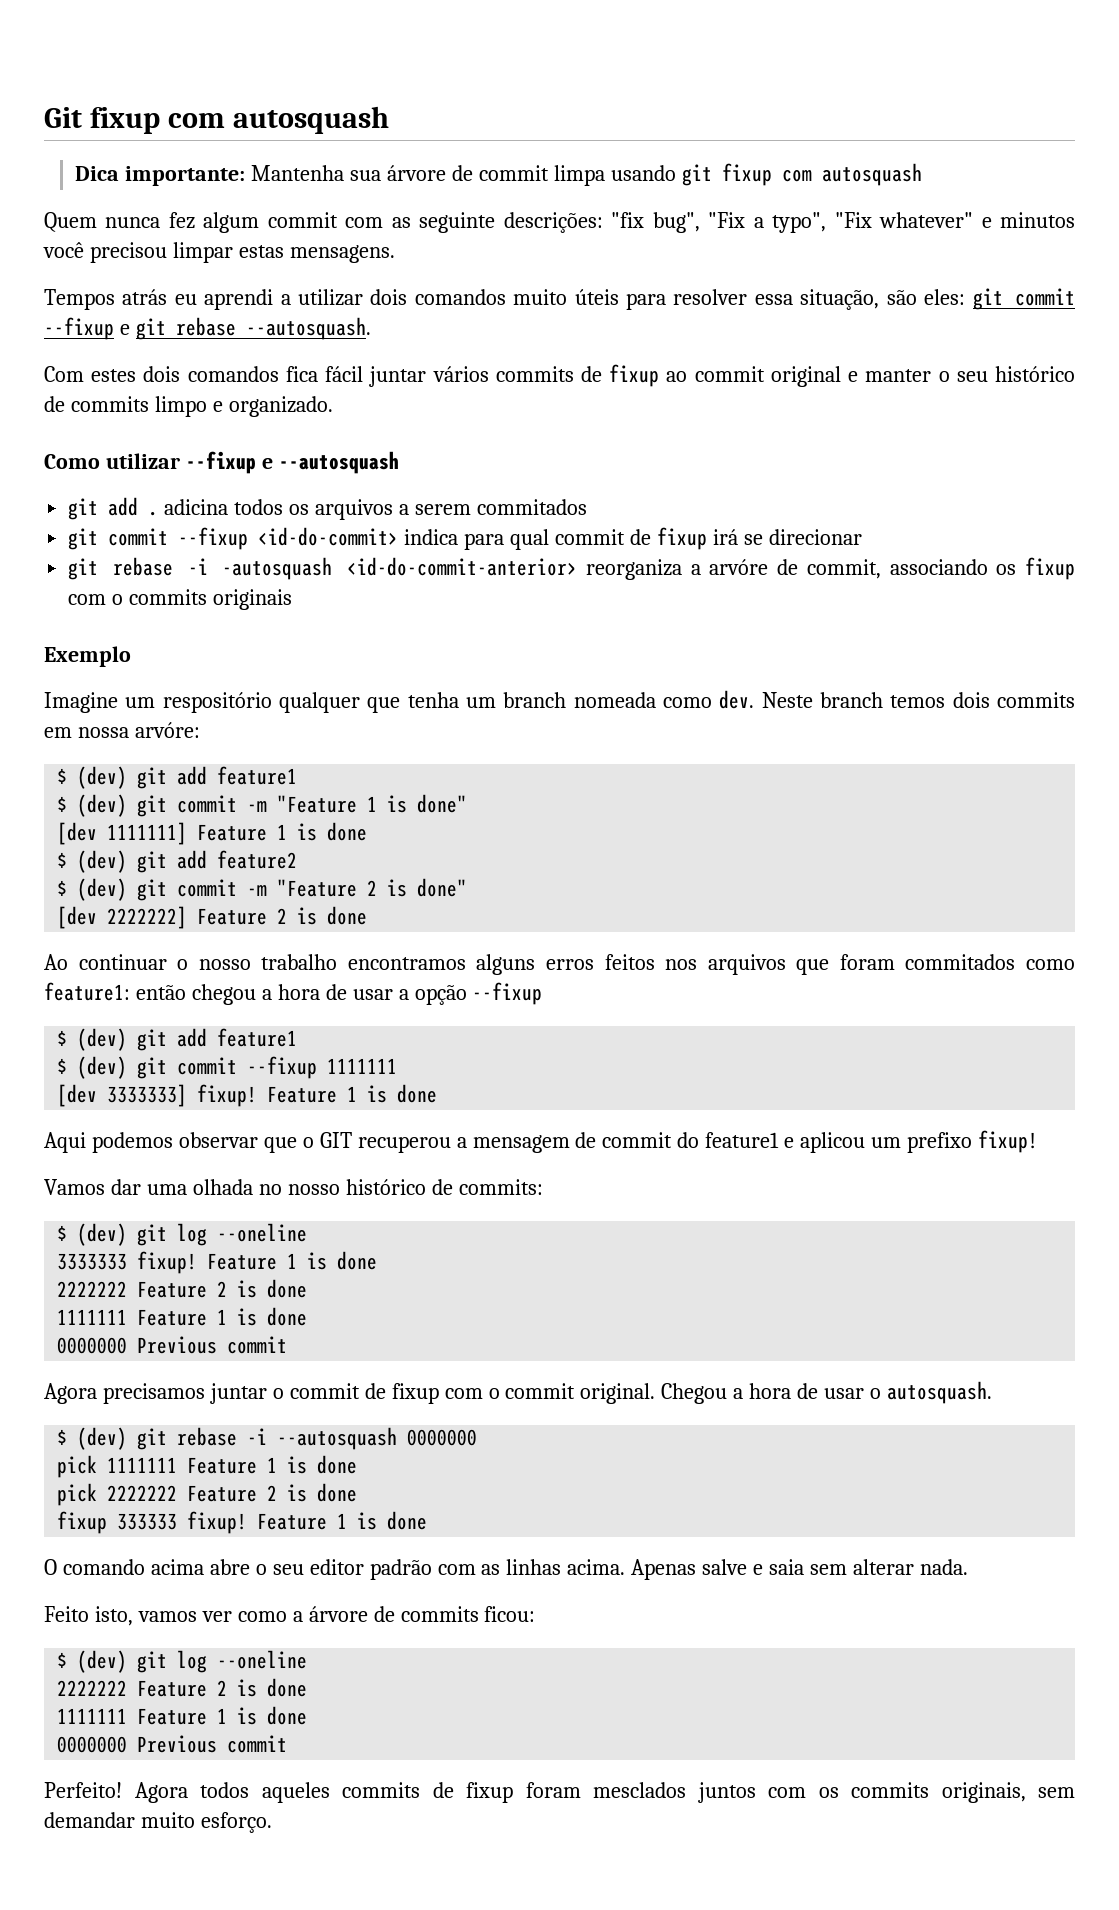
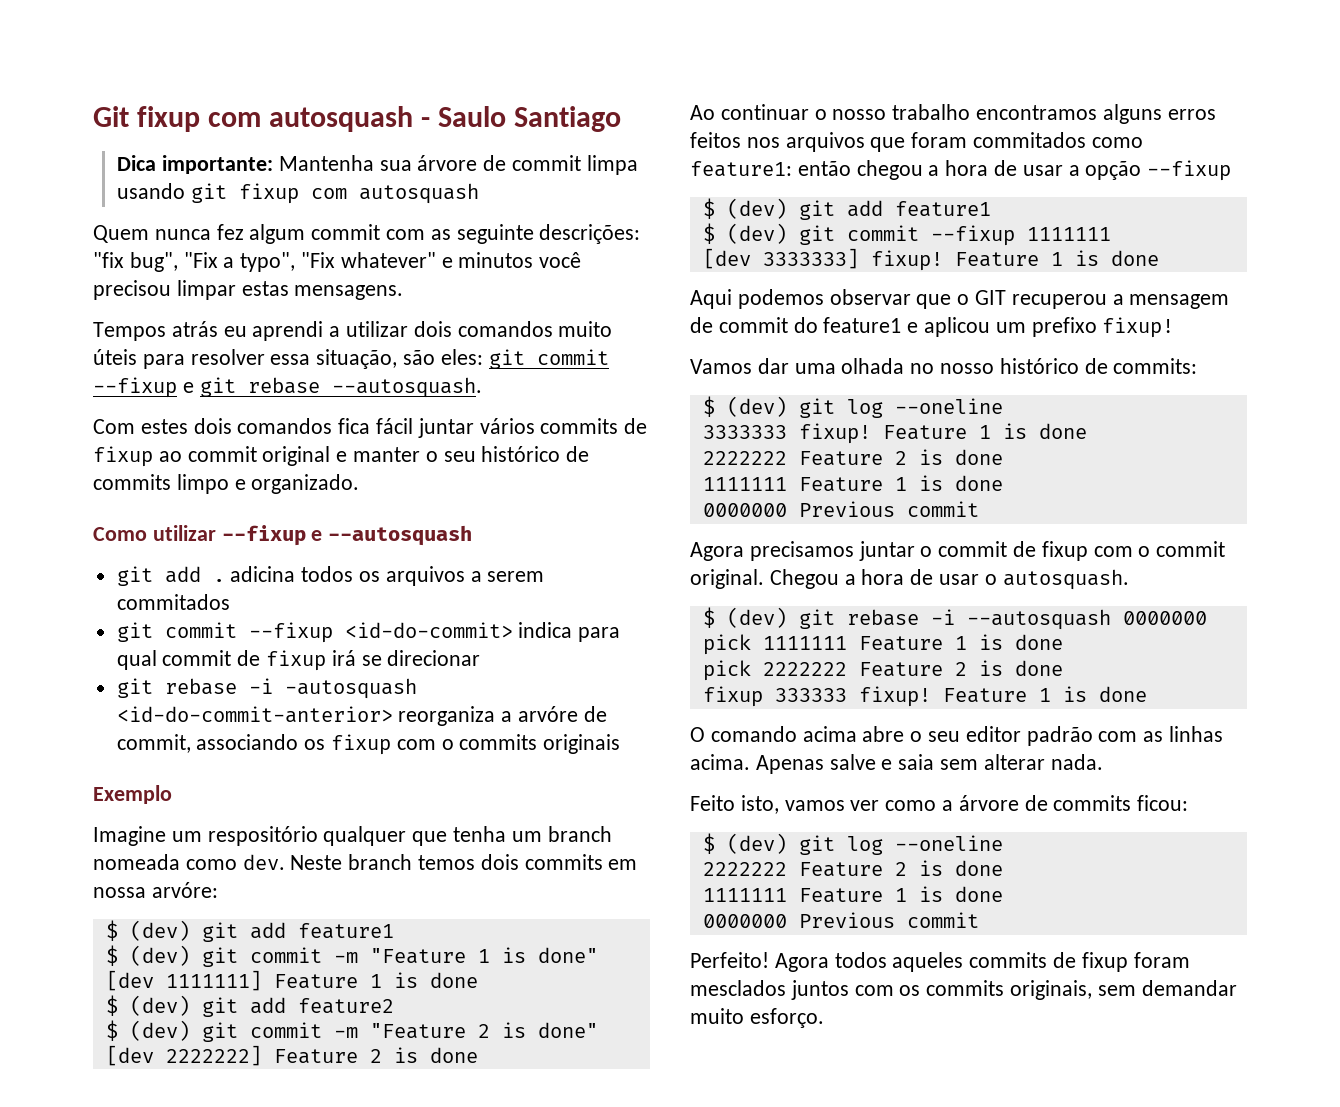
(390, 120) none -> [420,106,621,132] - Saulo Santiago

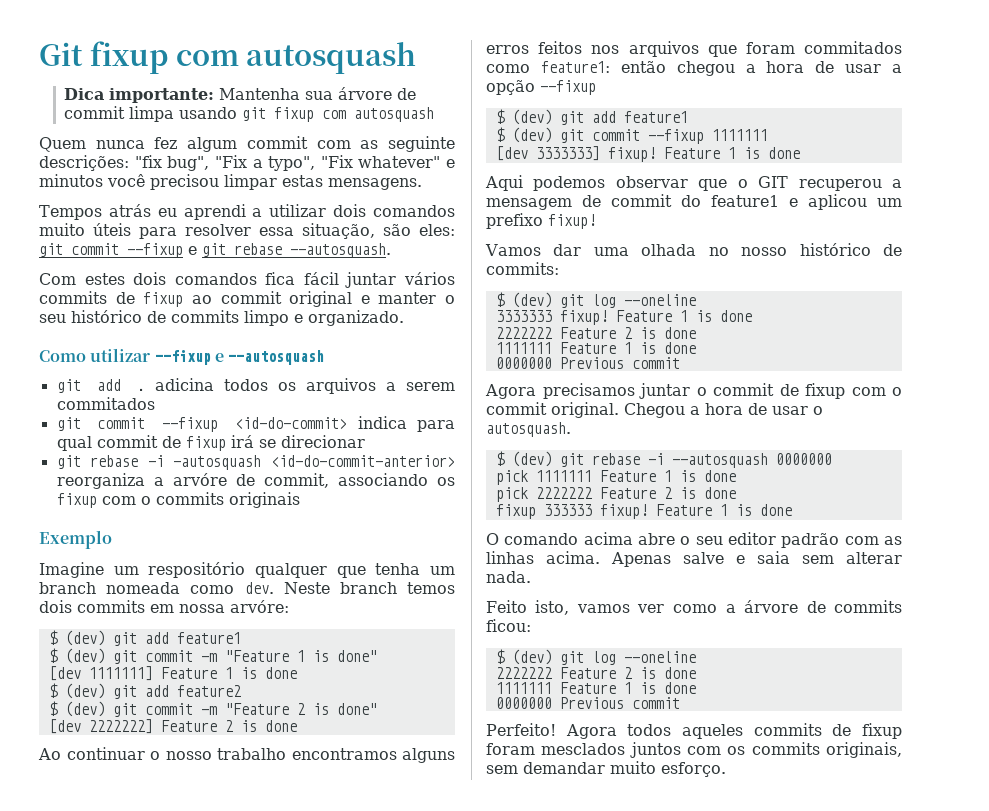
[420,106,621,132] - Saulo Santiago -> (417, 58) none

